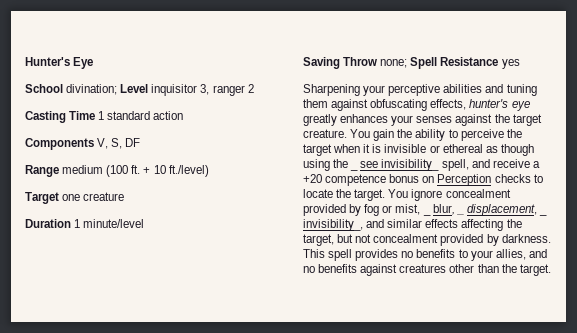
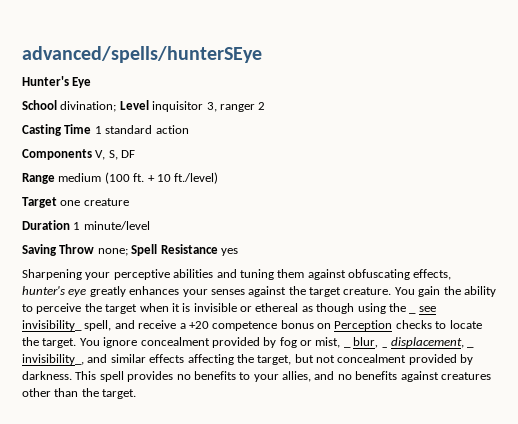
(25, 61) none -> [22,46,262,63] advanced/spells/hunterSEye //

